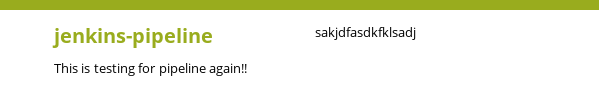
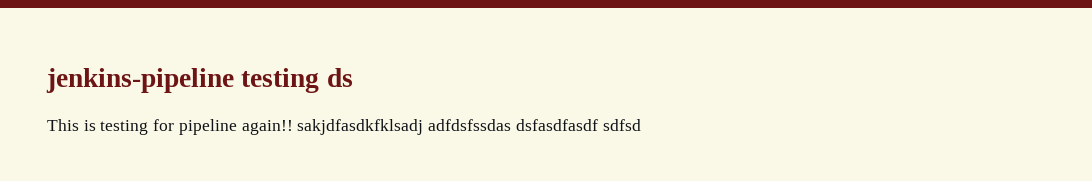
(213, 38) none -> [241,68,353,93] testing ds
(416, 33) none -> [428,119,641,131] adfdsfssdas dsfasdfasdf sdfsd

